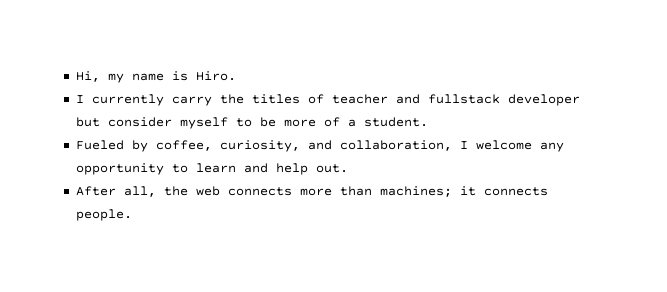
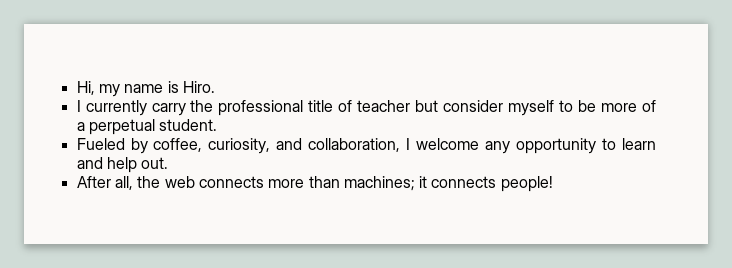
[251,94,580,106] titles of teacher and fullstack developer -> [218,100,411,116] professional title of teacher
(356, 123) none -> [88,119,155,135] perpetual
[75,209,132,221] people. -> [500,176,553,192] people!

